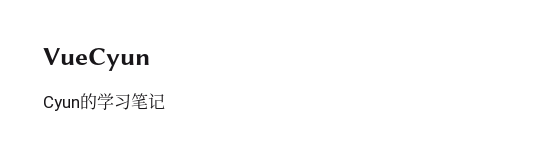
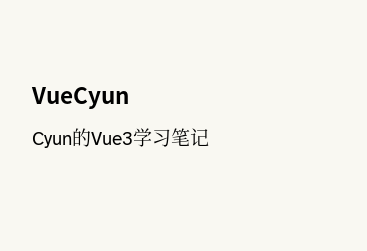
(97, 101) none -> [91,132,133,145] Vue3

